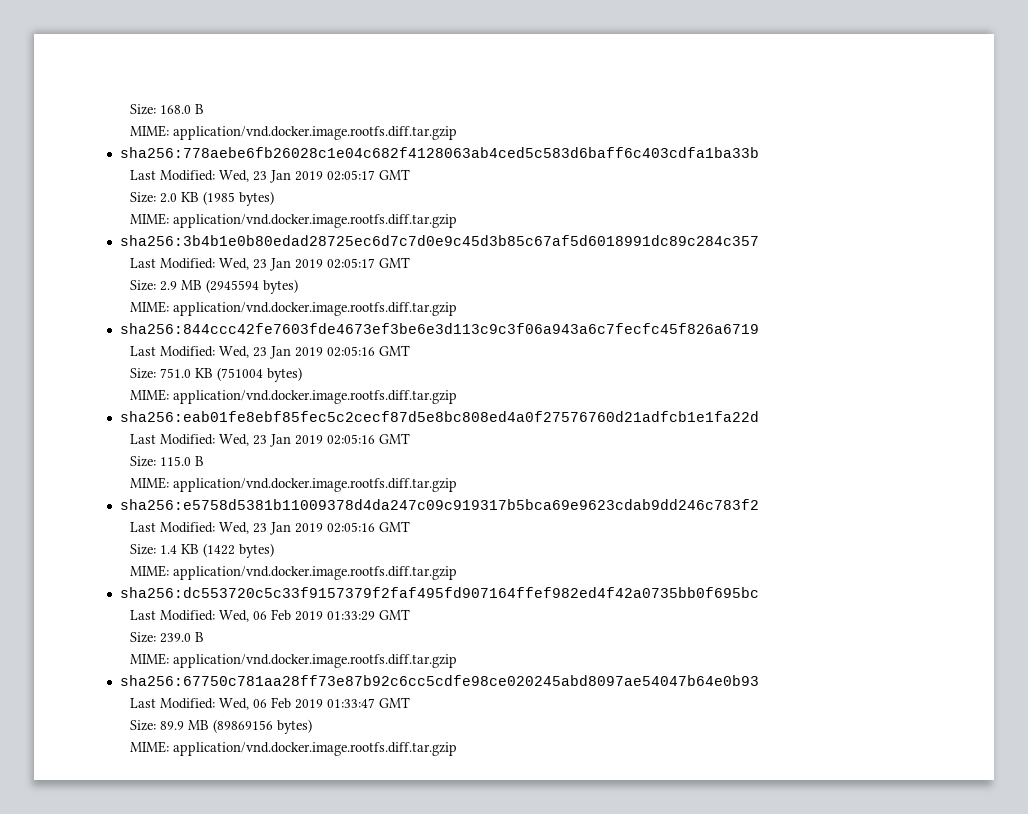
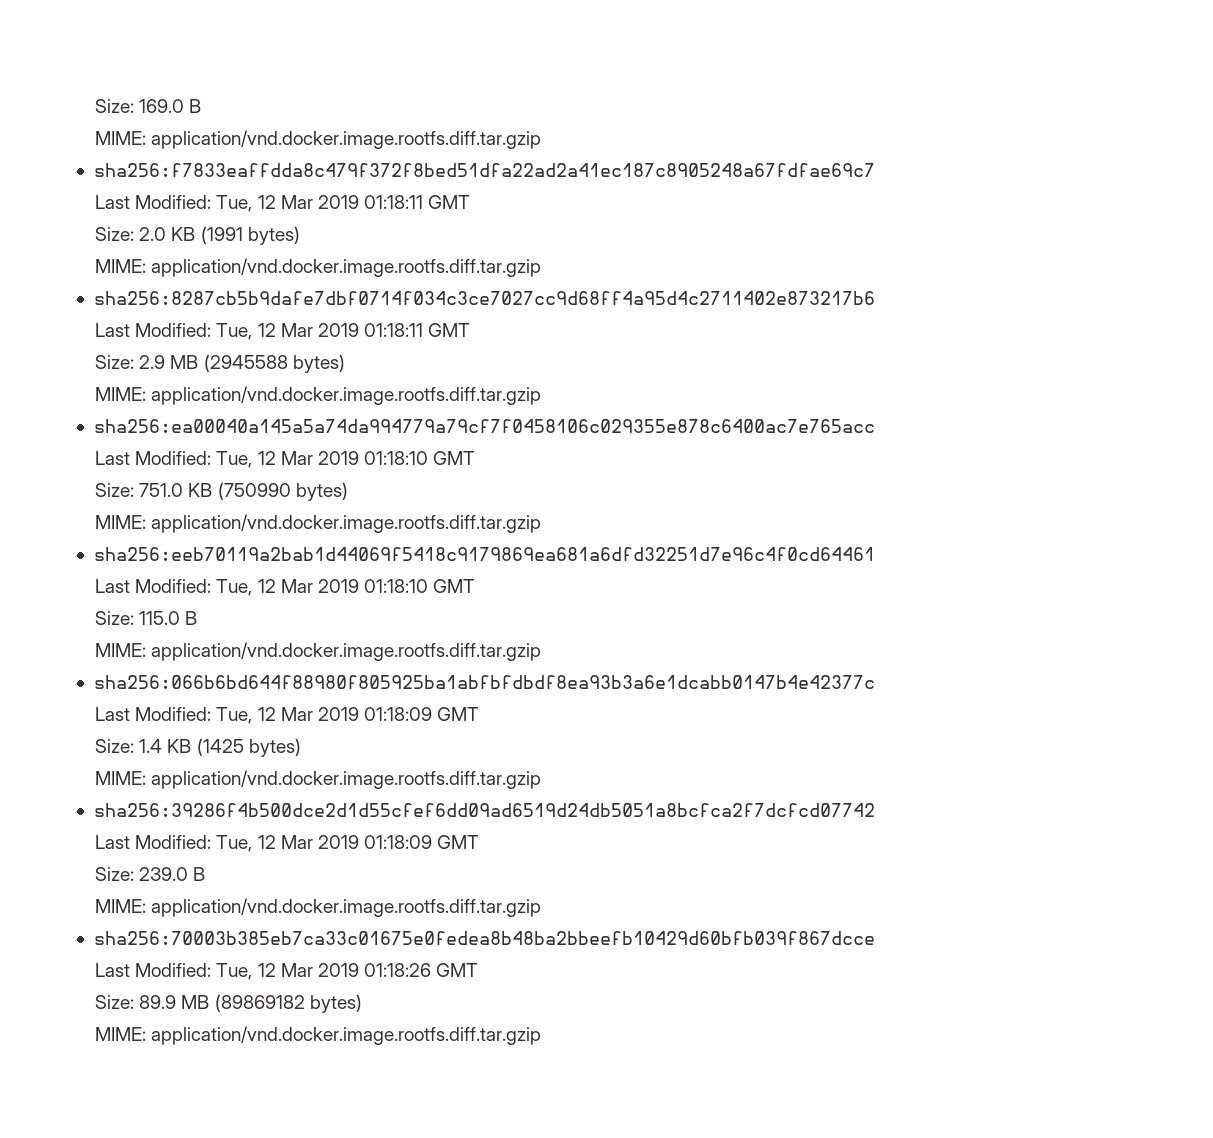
[129,104,204,115] [129,125,457,140] [120,147,760,158] [129,170,375,183] Size: 168.0 B // MIME: application/vnd.docker.image.rootfs.diff.tar.gzip // sha256:778aebe6fb26028c1e04c682f4128063ab4ced5c583d6baff6c403cdfa1ba33b // Last Modified: Wed, 23 Jan 2019 02:05:17 -> [95,99,202,113] [95,130,542,149] [94,163,876,177] [95,195,423,212] Size: 169.0 B // MIME: application/vnd.docker.image.rootfs.diff.tar.gzip // sha256:f7833eaffdda8c479f372f8bed51dfa22ad2a41ec187c8905248a67fdfae69c7 // Last Modified: Tue, 12 Mar 2019 01:18:11
[202,191,274,206] [129,213,457,228] [120,235,760,246] [129,258,375,271] (1985 bytes) // MIME: application/vnd.docker.image.rootfs.diff.tar.gzip // sha256:3b4b1e0b80edad28725ec6d7c7d0e9c45d3b85c67af5d6018991dc89c284c357 // Last Modified: Wed, 23 Jan 2019 02:05:17 -> [200,226,300,245] [95,258,542,277] [94,291,876,305] [95,323,423,340] (1991 bytes) // MIME: application/vnd.docker.image.rootfs.diff.tar.gzip // sha256:8287cb5b9dafe7dbf0714f034c3ce7027cc9d68ff4a95d4c2711402e873217b6 // Last Modified: Tue, 12 Mar 2019 01:18:11
[205,279,298,294] [129,301,457,316] [120,323,760,334] [129,346,375,359] (2945594 bytes) // MIME: application/vnd.docker.image.rootfs.diff.tar.gzip // sha256:844ccc42fe7603fde4673ef3be6e3d113c9c3f06a943a6c7fecfc45f826a6719 // Last Modified: Wed, 23 Jan 2019 02:05:16 -> [203,354,345,373] [95,386,542,405] [94,419,876,433] [95,451,428,468] (2945588 bytes) // MIME: application/vnd.docker.image.rootfs.diff.tar.gzip // sha256:ea00040a145a5a74da994779a79cf7f0458106c029355e878c6400ac7e765acc // Last Modified: Tue, 12 Mar 2019 01:18:10
[216,367,302,382] [129,389,457,404] [120,411,760,422] [129,434,375,447] (751004 bytes) // MIME: application/vnd.docker.image.rootfs.diff.tar.gzip // sha256:eab01fe8ebf85fec5c2cecf87d5e8bc808ed4a0f27576760d21adfcb1e1fa22d // Last Modified: Wed, 23 Jan 2019 02:05:16 -> [217,482,348,501] [95,514,542,533] [94,547,876,561] [95,579,428,596] (750990 bytes) // MIME: application/vnd.docker.image.rootfs.diff.tar.gzip // sha256:eeb70119a2bab1d44069f5418c9179869ea681a6dfd32251d7e96c4f0cd64461 // Last Modified: Tue, 12 Mar 2019 01:18:10
[120,499,760,510] [129,522,375,535] sha256:e5758d5381b11009378d4da247c09c919317b5bca69e9623cdab9dd246c783f2 // Last Modified: Wed, 23 Jan 2019 02:05:16 -> [94,675,876,689] [95,707,432,724] sha256:066b6bd644f88980f805925ba1abfbfdbdf8ea93b3a6e1dcabb0147b4e42377c // Last Modified: Tue, 12 Mar 2019 01:18:09
[202,543,274,558] [129,565,457,580] [120,587,760,598] [129,609,375,622] (1422 bytes) // MIME: application/vnd.docker.image.rootfs.diff.tar.gzip // sha256:dc553720c5c33f9157379f2faf495fd907164ffef982ed4f42a0735bb0f695bc // Last Modified: Wed, 06 Feb 2019 01:33:29 -> [196,738,301,757] [95,770,542,789] [94,803,876,817] [95,835,432,852] (1425 bytes) // MIME: application/vnd.docker.image.rootfs.diff.tar.gzip // sha256:39286f4b500dce2d1d55cfef6dd09ad6519d24db5051a8bcfca2f7dcfcd07742 // Last Modified: Tue, 12 Mar 2019 01:18:09
[120,675,760,686] [129,697,375,710] sha256:67750c781aa28ff73e87b92c6cc5cdfe98ce020245abd8097ae54047b64e0b93 // Last Modified: Wed, 06 Feb 2019 01:33:47 -> [94,931,876,945] [95,963,431,980] sha256:70003b385eb7ca33c01675e0fedea8b48ba2bbeefb10429d60bfb039f867dcce // Last Modified: Tue, 12 Mar 2019 01:18:26
[212,719,273,733] (89869156 -> [214,994,305,1012] (89869182

